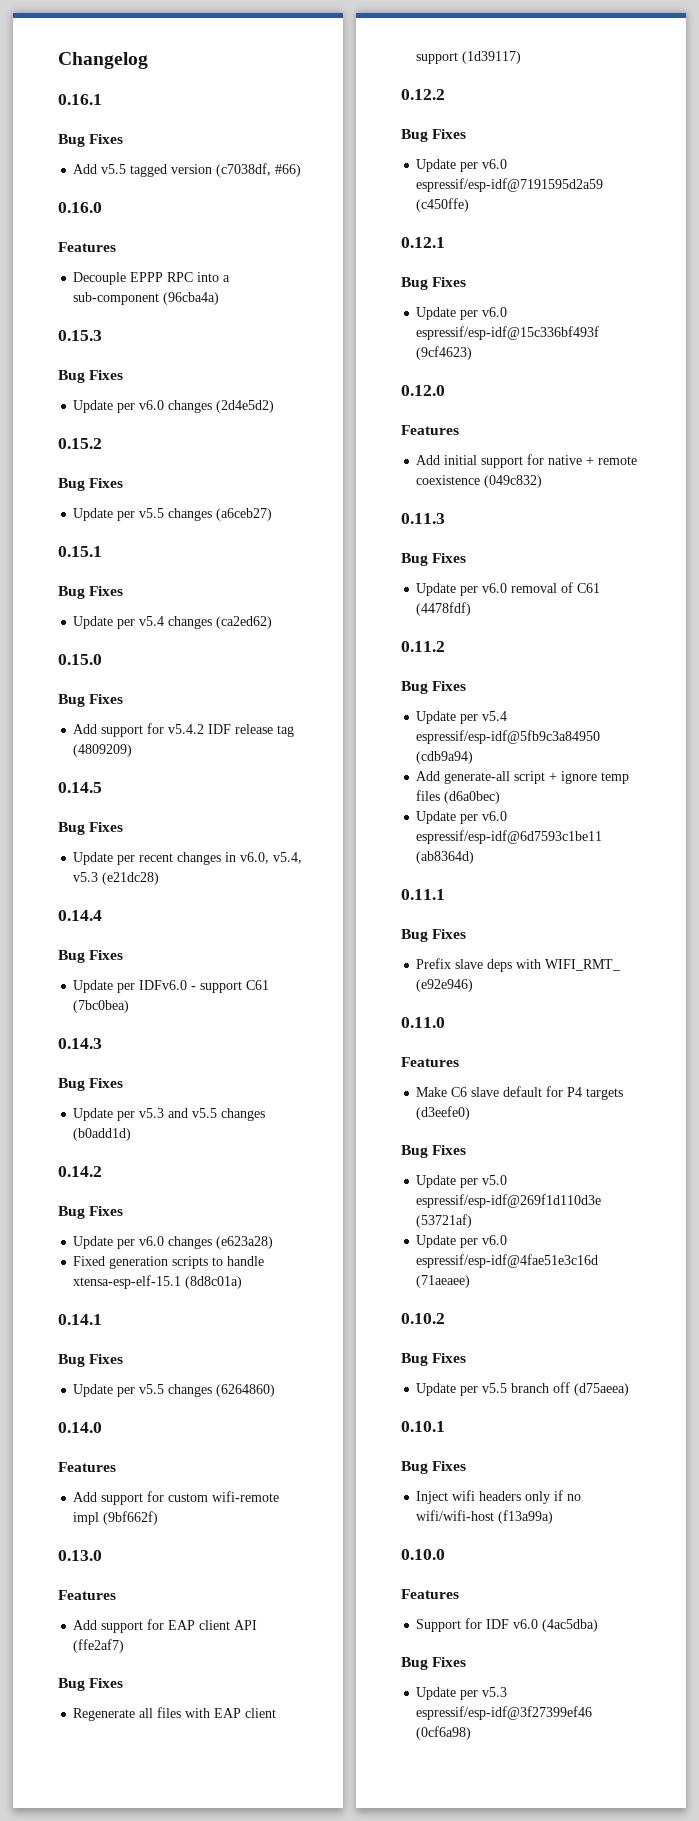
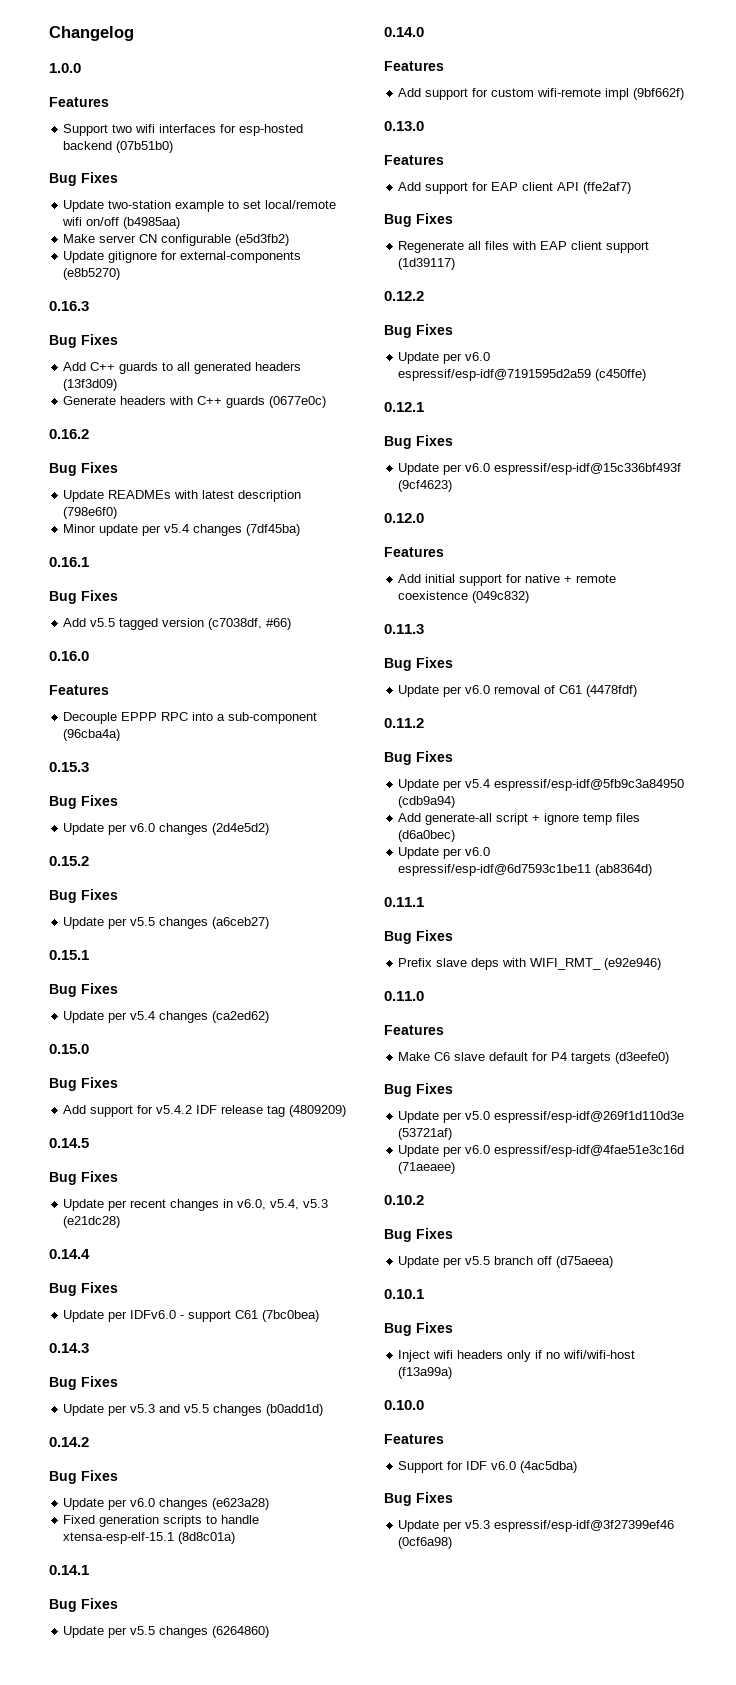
(148, 60) none -> [49,63,81,73] [49,97,109,107] [63,124,304,136] [63,141,174,153] [49,172,118,186] [63,200,337,212] [62,217,181,229] [63,234,290,246] [63,251,302,263] [63,268,121,280] [49,301,89,311] [49,334,118,348] [63,362,302,374] [63,379,118,391] [63,396,327,408] [49,429,89,439] [49,462,118,476] [63,490,302,502] [63,507,118,519] [63,524,301,536] // 1.0.0 // Features // Support two wifi interfaces for esp-hosted backend (07b51b0) // Bug Fixes // Update two-station example to set local/remote wifi on/off (b4985aa) // Make server CN configurable (e5d3fb2) // Update gitignore for external-components (e8b5270) // 0.16.3 // Bug Fixes // Add C++ guards to all generated headers (13f3d09) // Generate headers with C++ guards (0677e0c) // 0.16.2 // Bug Fixes // Update READMEs with latest description (798e6f0) // Minor update per v5.4 changes (7df45ba)

